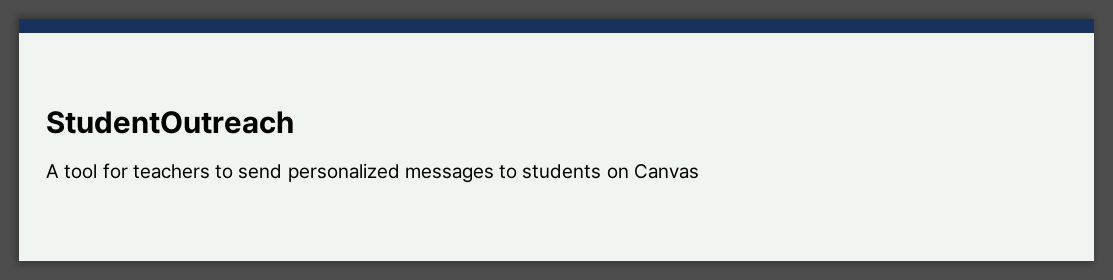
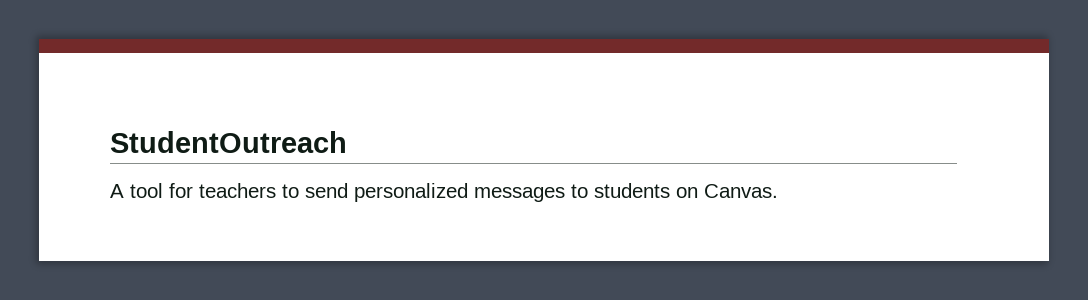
[633,164,699,179] Canvas -> [704,184,778,198] Canvas.

